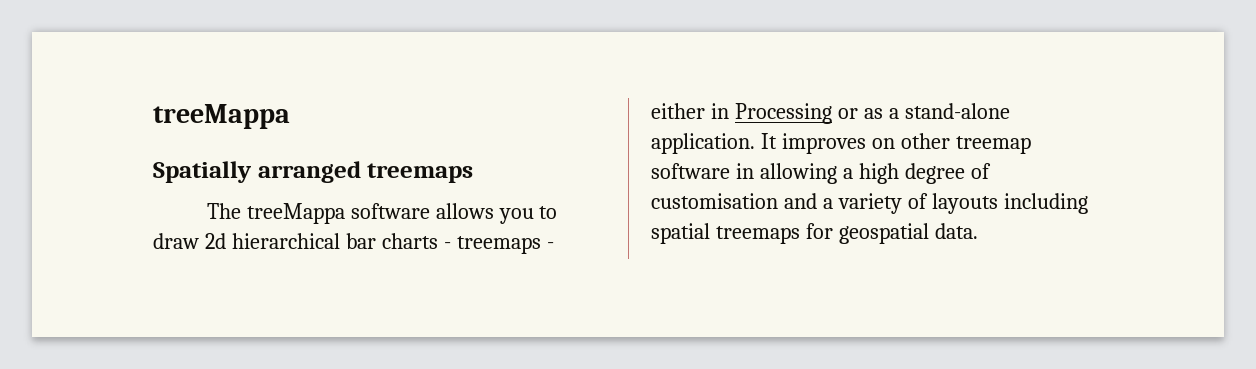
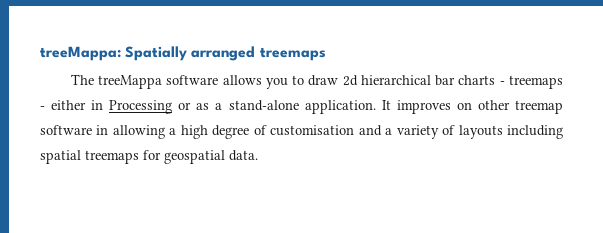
[153,104,290,129] treeMappa // -> [40,46,121,61] treeMappa:

